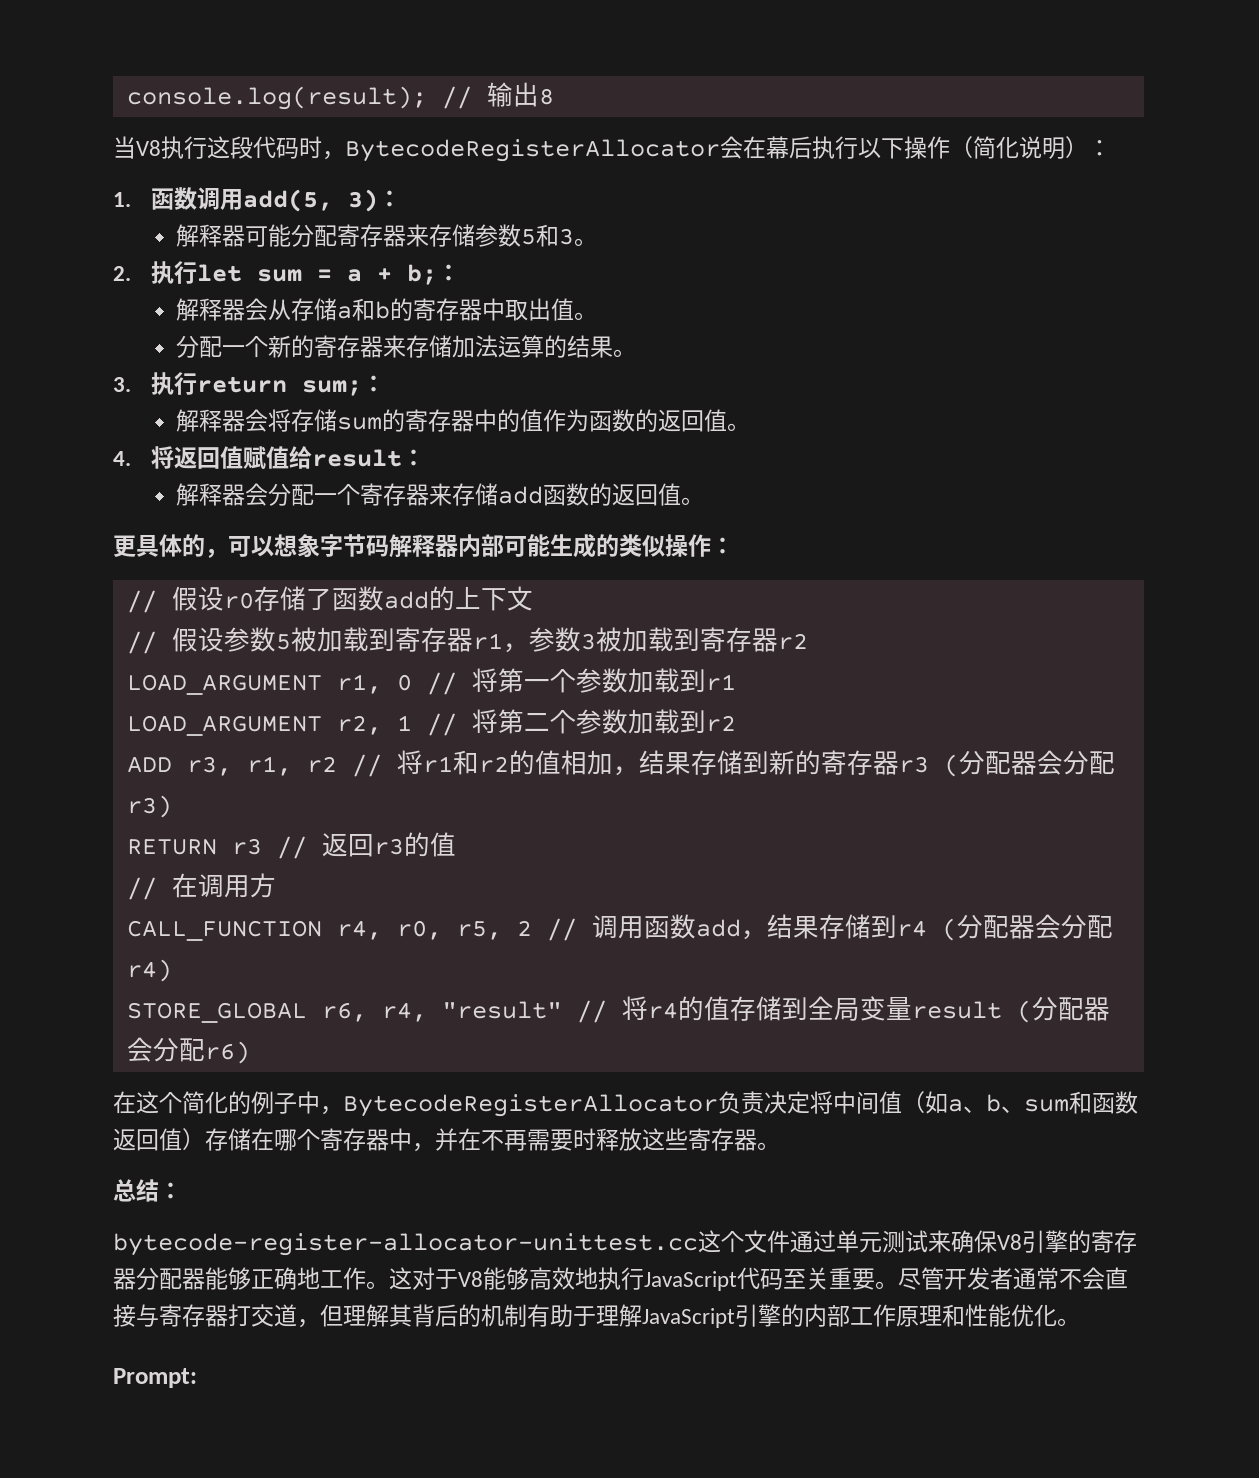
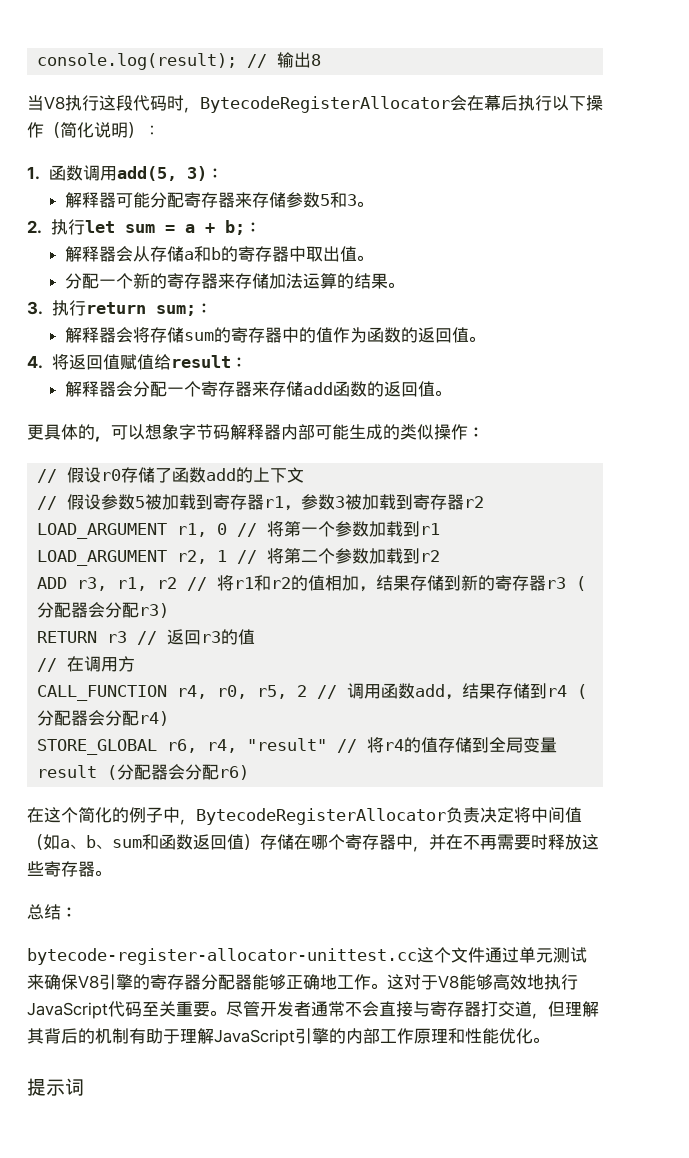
[113,1368,197,1388] Prompt: -> [27,1078,84,1096] 提示词

